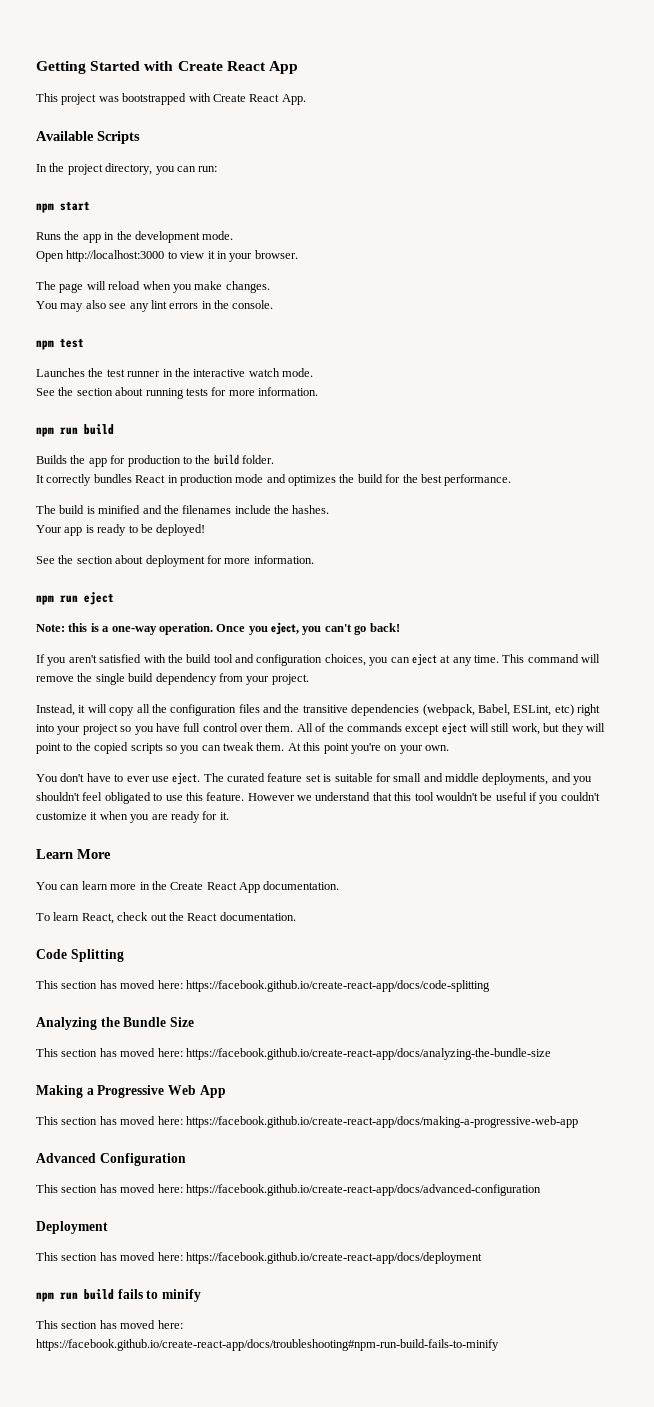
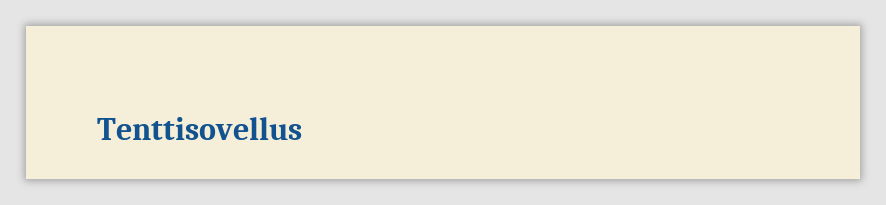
[36,61,298,74] [36,93,306,105] [36,131,140,144] [36,163,218,175] [36,201,90,213] [36,231,234,243] [36,250,298,262] [36,281,270,293] [36,300,274,312] [36,338,84,350] [36,368,313,377] [36,387,318,399] [36,424,114,437] [36,454,274,467] [36,474,512,486] [36,505,330,514] [36,524,206,536] [36,555,314,567] [36,592,114,605] [36,622,400,635] [36,654,601,666] [36,673,309,685] [36,704,600,716] [36,723,605,735] [36,742,449,754] [36,773,593,785] [36,792,600,804] [36,811,229,823] [36,849,111,859] [36,881,340,893] [36,912,296,924] [36,949,124,962] [36,980,490,992] [36,1017,194,1030] [36,1048,551,1060] [36,1085,226,1098] [36,1116,578,1128] [36,1153,186,1166] [36,1184,541,1196] [36,1221,108,1234] [36,1252,482,1264] [36,1289,201,1302] [36,1320,183,1329] [36,1339,499,1351] Getting Started with Create React App // This project was bootstrapped with Create React App. // Available Scripts // In the project directory, you can run: // npm start // Runs the app in the development mode. // Open http://localhost:3000 to view it in your browser. // The page will reload when you make changes. // You may also see any lint errors in the console. // npm test // Launches the test runner in the interactive watch mode. // See the section about running tests for more information. // npm run build // Builds the app for production to the build folder. // It correctly bundles React in production mode and optimizes the build for the best performance. // The build is minified and the filenames include the hashes. // Your app is ready to be deployed! // See the section about deployment for more information. // npm run eject // Note: this is a one-way operation. Once you eject, you can't go back! // If you aren't satisfied with the build tool and configuration choices, you can eject at any time. This command will remove the single build dependency from your project. // Instead, it will copy all the configuration files and the transitive dependencies (webpack, Babel, ESLint, etc) right into your project so you have full control over them. All of the commands except eject will still work, but they will point to the copied scripts so you can tweak them. At this point you're on your own. // You don't have to ever use eject. The curated feature set is suitable for small and middle deployments, and you shouldn't feel obligated to use this feature. However we understand that this tool wouldn't be useful if you couldn't customize it when you are ready for it. // Learn More // You can learn more in the Create React App documentation. // To learn React, check out the React documentation. // Code Splitting // This section has moved here: https://facebook.github.io/create-react-app/docs/code-splitting // Analyzing the Bundle Size // This section has moved here: https://facebook.github.io/create-react-app/docs/analyzing-the-bundle-size // Making a Progressive Web App // This section has moved here: https://facebook.github.io/create-react-app/docs/making-a-progressive-web-app // Advanced Configuration // This section has moved here: https://facebook.github.io/create-react-app/docs/advanced-configuration // Deployment // This section has moved here: https://facebook.github.io/create-react-app/docs/deployment // npm run build fails to minify // This section has moved here: https://facebook.github.io/create-react-app/docs/troubleshooting#npm-run-build-fails-to-minify -> [97,117,302,140] Tenttisovellus

